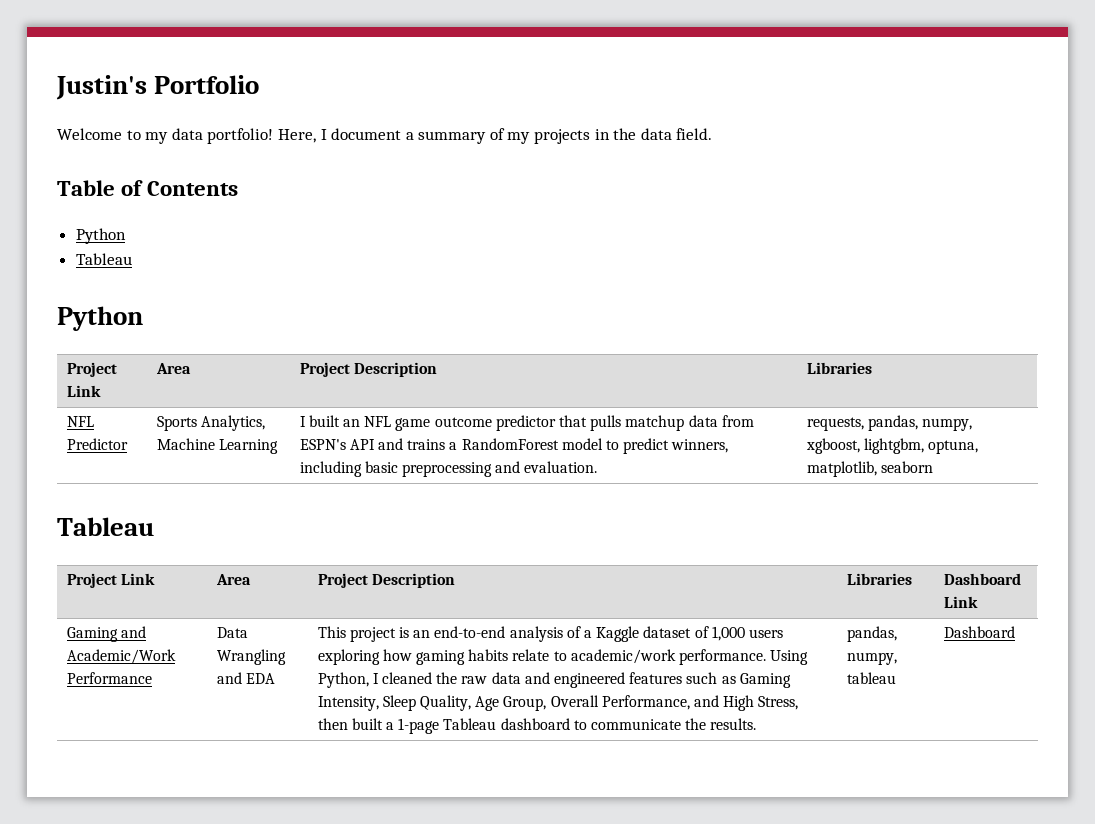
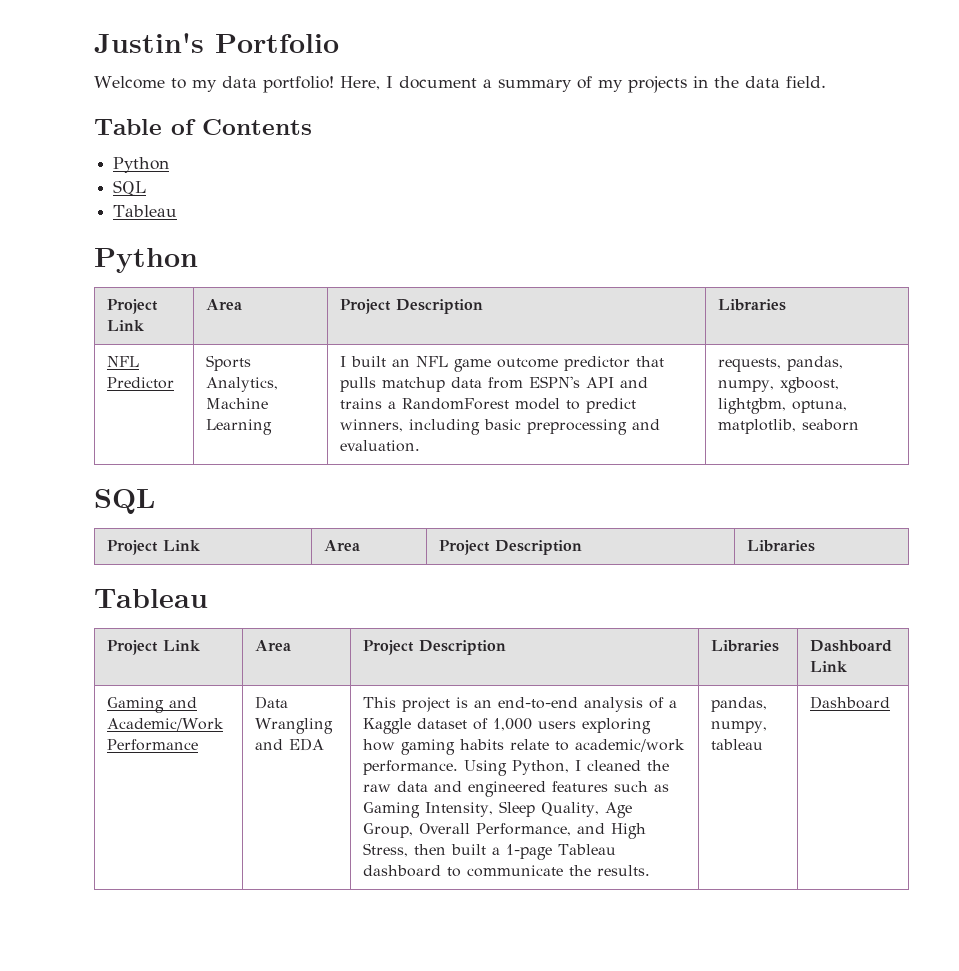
(126, 236) none -> [113,180,147,196] // SQL
(933, 467) none -> [94,489,155,514] [107,540,201,555] [324,540,361,551] [439,540,583,555] [747,540,816,552] // SQL // Project Link | Area | Project Description | Libraries

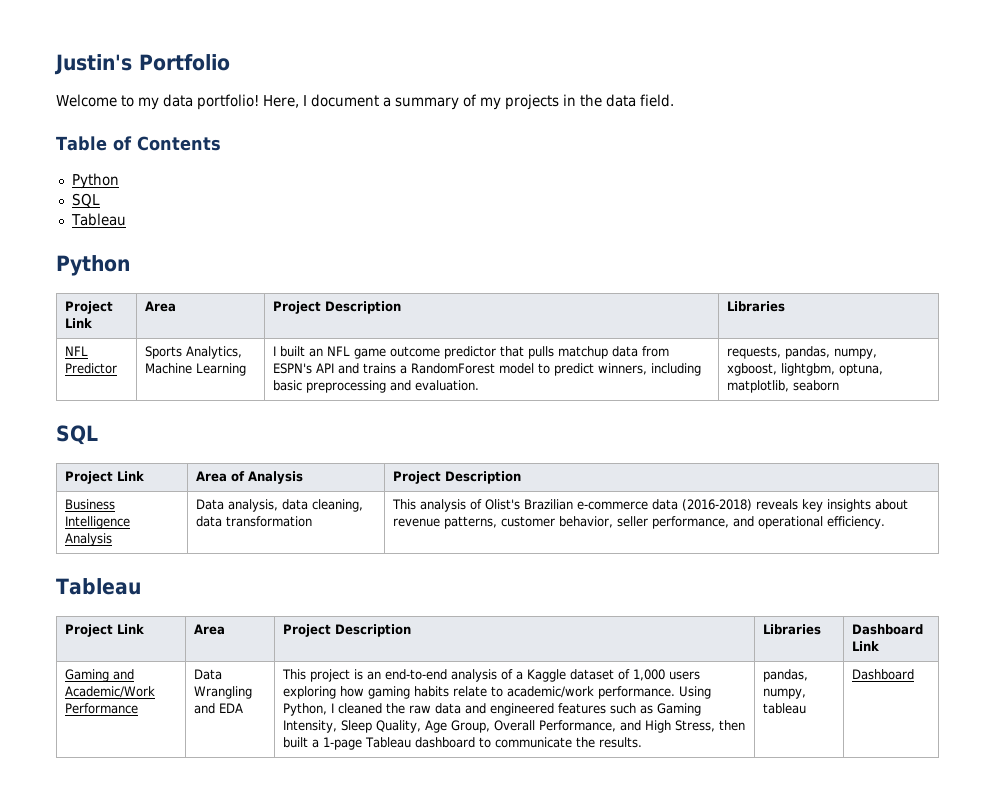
[439,540,583,555] [747,540,816,552] | Project Description | Libraries -> [231,471,304,484] [393,471,522,484] [65,499,116,510] [65,516,131,529] [65,533,113,546] [196,499,364,512] [196,516,313,527] [392,499,909,512] [393,516,886,529] of Analysis | Project Description // Business Intelligence Analysis | Data analysis, data cleaning, data transformation | This analysis of Olist's Brazilian e-commerce data (2016-2018) reveals key insights about revenue patterns, customer behavior, seller performance, and operational efficiency.

